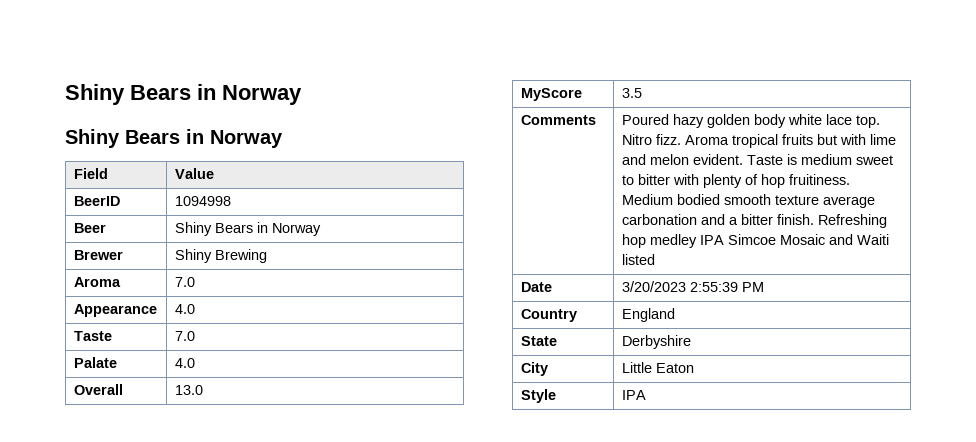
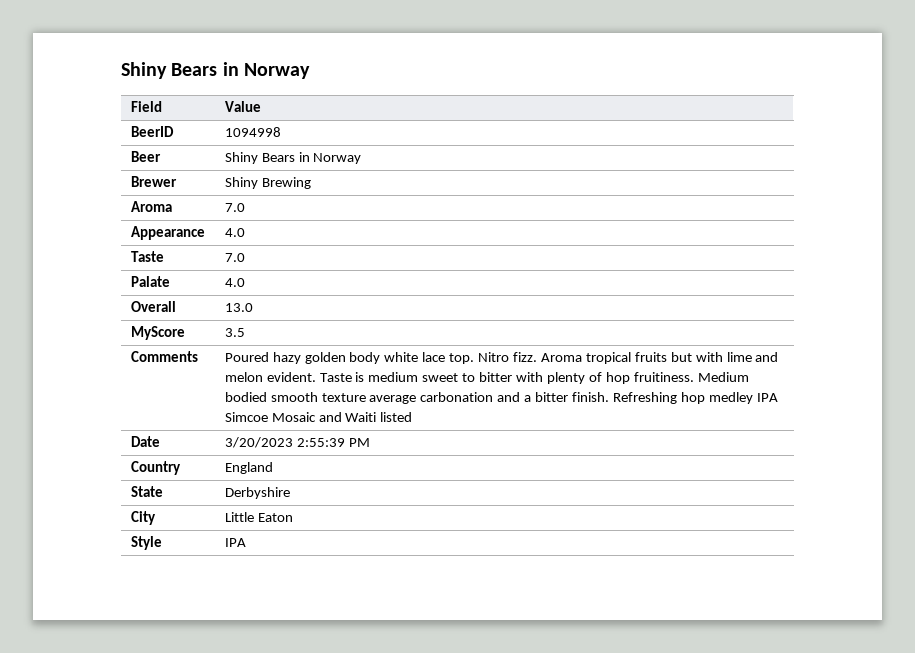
[65,84,302,105] [65,129,283,148] Shiny Bears in Norway // Shiny Bears in Norway -> [121,62,311,79] Shiny Bears in Norway

